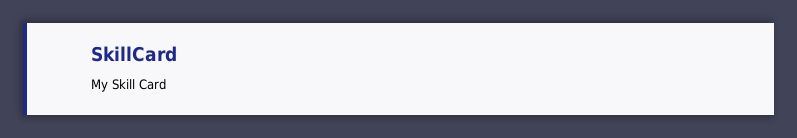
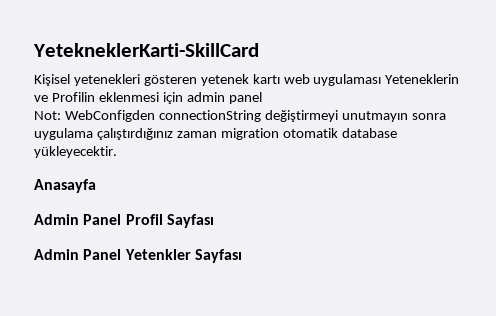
[91,46,177,62] [91,79,166,92] SkillCard // My Skill Card -> [33,43,259,57] [34,74,460,86] [34,92,262,104] [34,110,446,122] [34,128,397,140] [34,146,117,158] [34,179,96,193] [34,214,214,228] [34,249,242,263] YetekneklerKarti-SkillCard // Kişisel yetenekleri gösteren yetenek kartı web uygulaması Yeteneklerin ve Profilin eklenmesi için admin panel // Not: WebConfigden connectionString değiştirmeyi unutmayın sonra uygulama çalıştırdığınız zaman migration otomatik database yükleyecektir. // Anasayfa // Admin Panel Profil Sayfası // Admin Panel Yetenkler Sayfası

